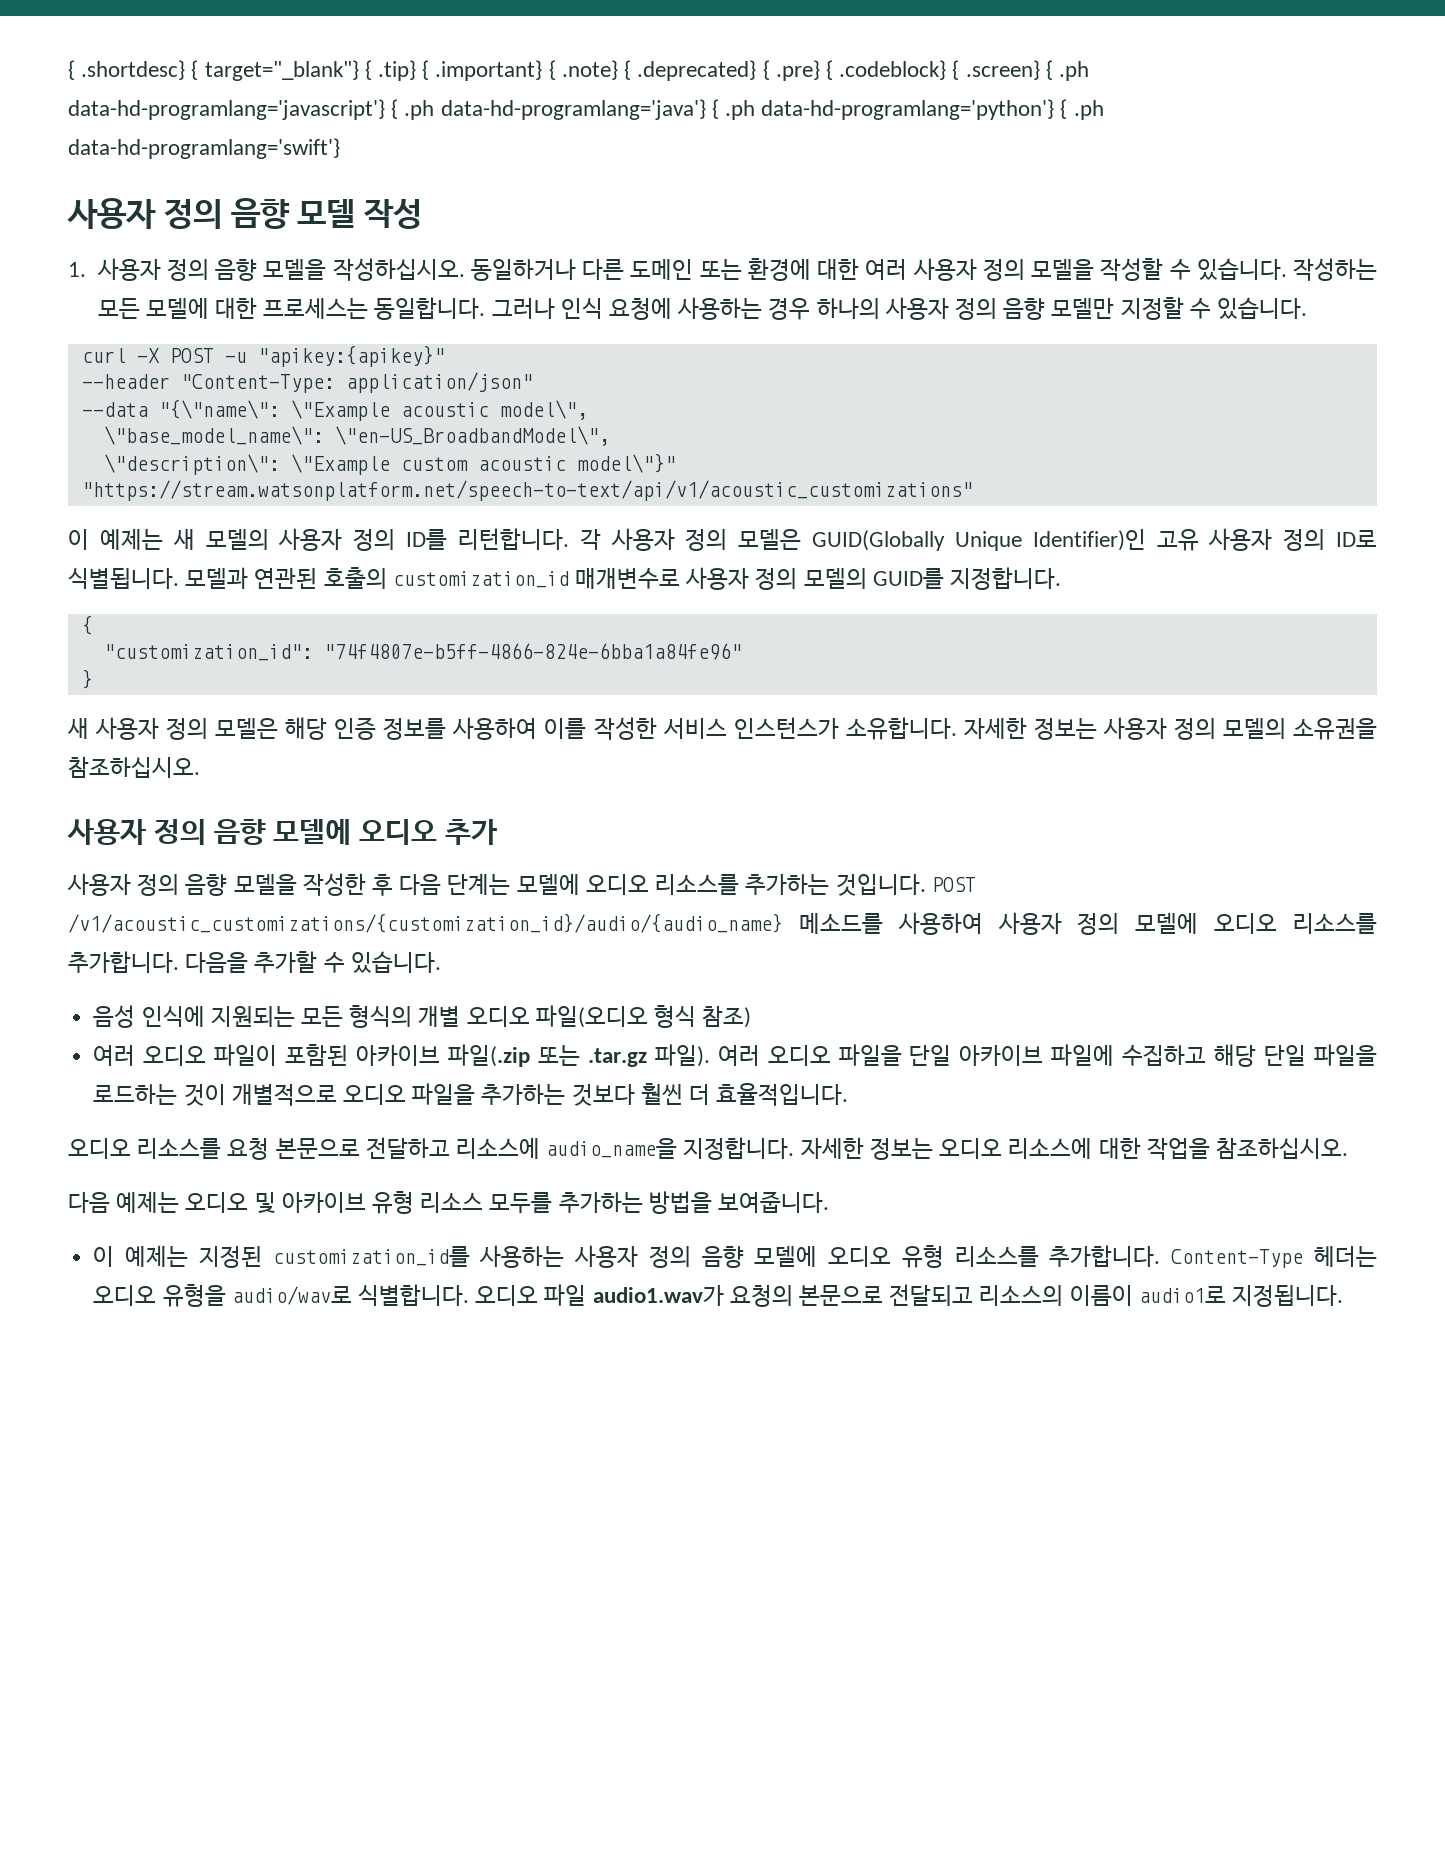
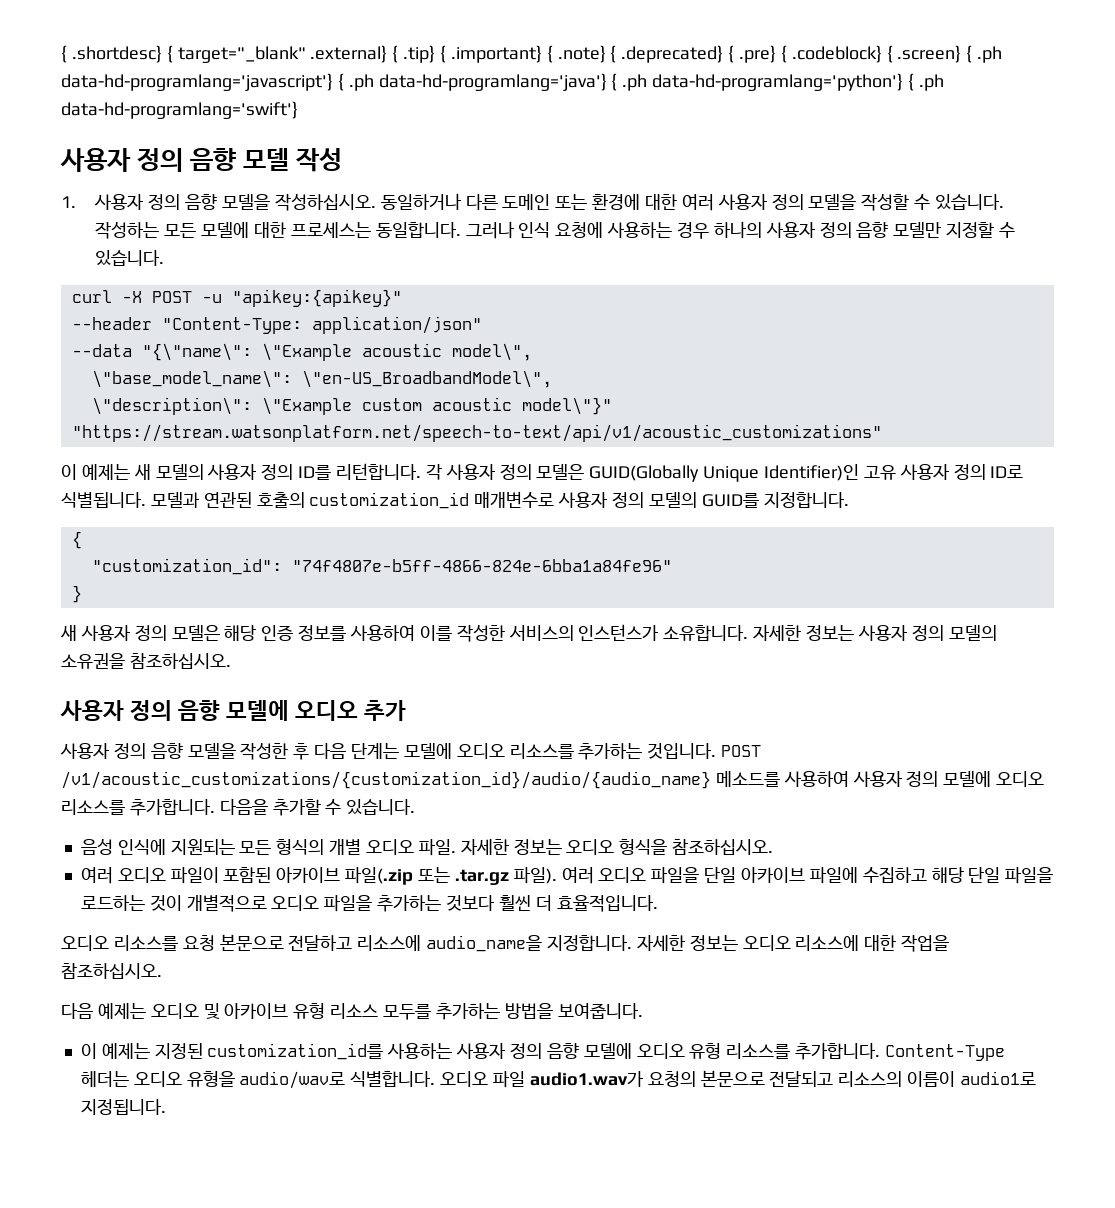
[204,60,359,81] target="_blank"} -> [177,45,388,63] target="_blank" .external}
[662,718,727,739] 서비스 -> [508,625,574,641] 서비스의
[535,1005,752,1028] 파일(오디오 형식 참조) -> [418,839,774,856] 파일. 자세한 정보는 오디오 형식을 참조하십시오.

